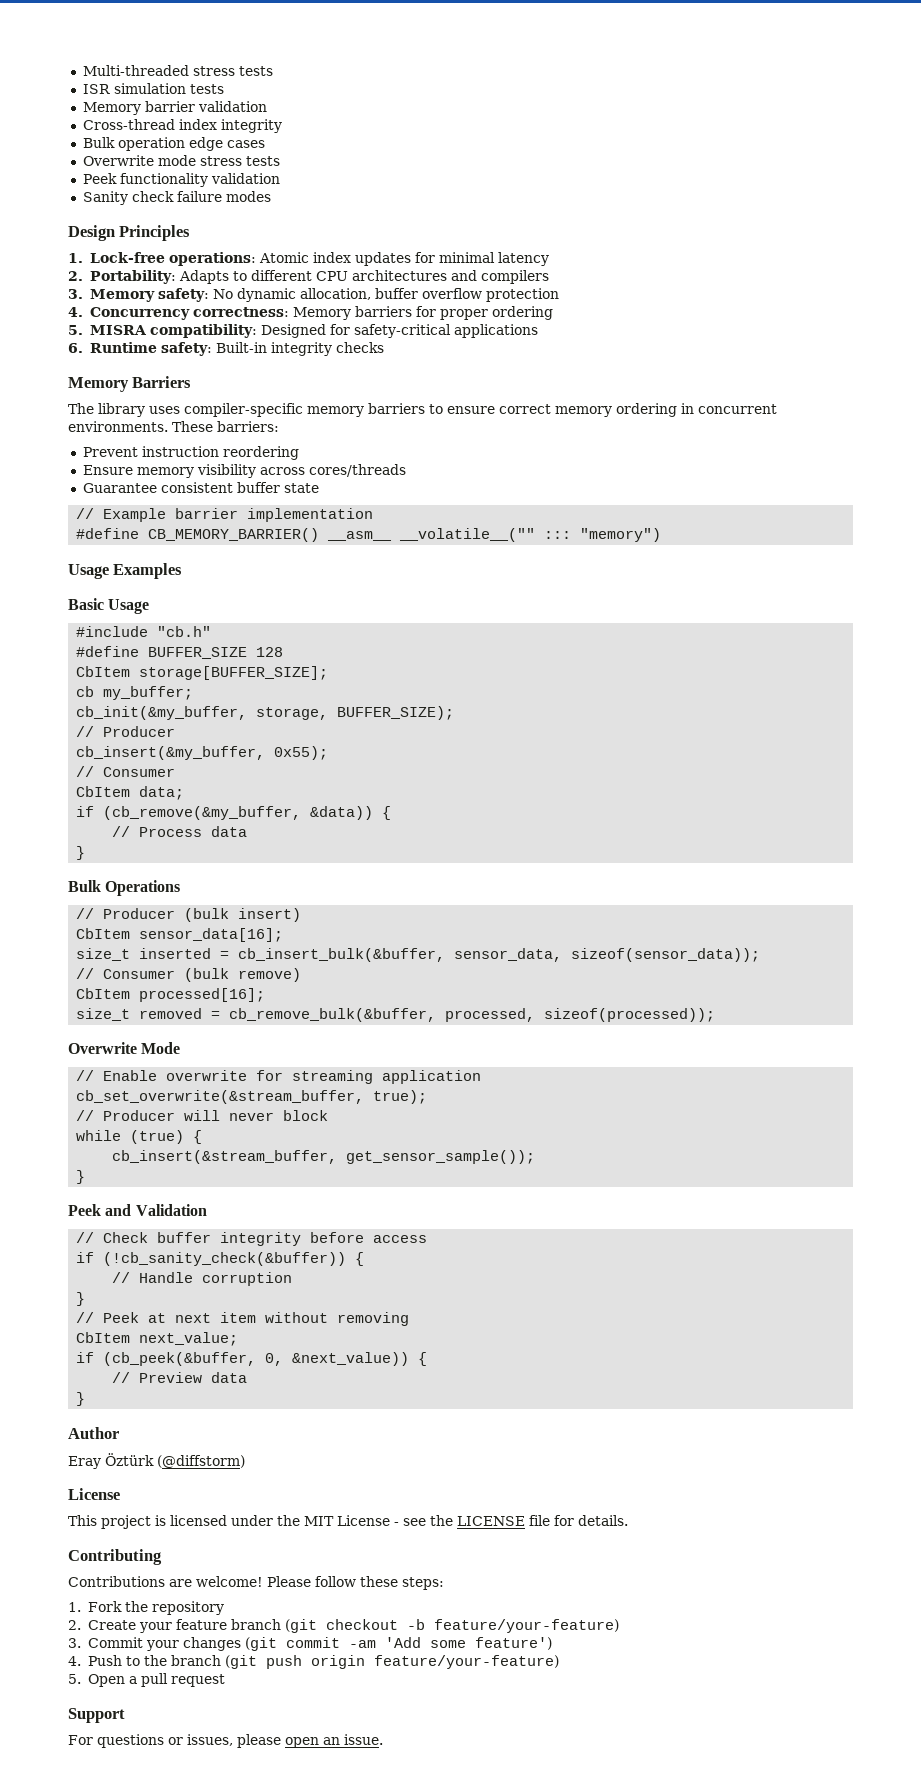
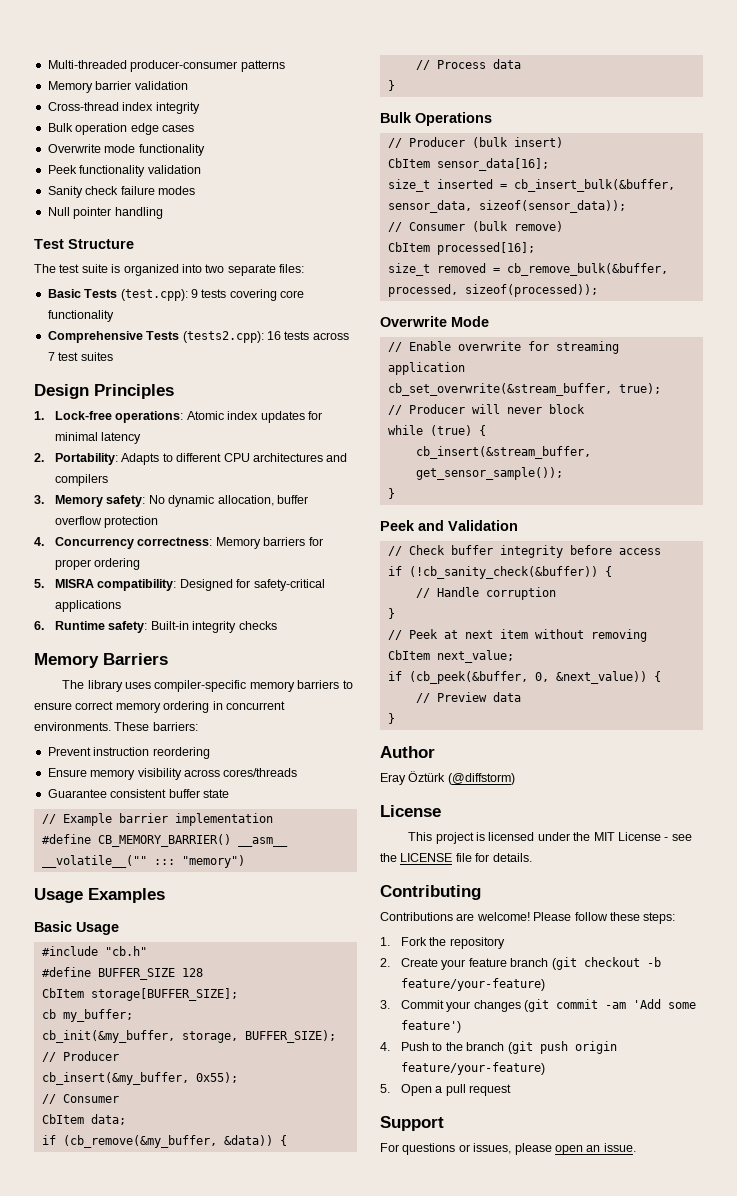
[192,66,273,76] [82,83,224,94] stress tests // ISR simulation tests -> [130,60,285,72] producer-consumer patterns
[199,156,280,166] stress tests -> [138,144,205,156] functionality
(271, 196) none -> [47,207,163,219] [34,239,134,249] [34,264,304,276] [47,289,304,301] [47,310,114,322] [47,331,349,343] [47,352,113,361] // Null pointer handling // Test Structure // The test suite is organized into two separate files: // Basic Tests (test.cpp): 9 tests covering core functionality // Comprehensive Tests (tests2.cpp): 16 tests across 7 test suites

